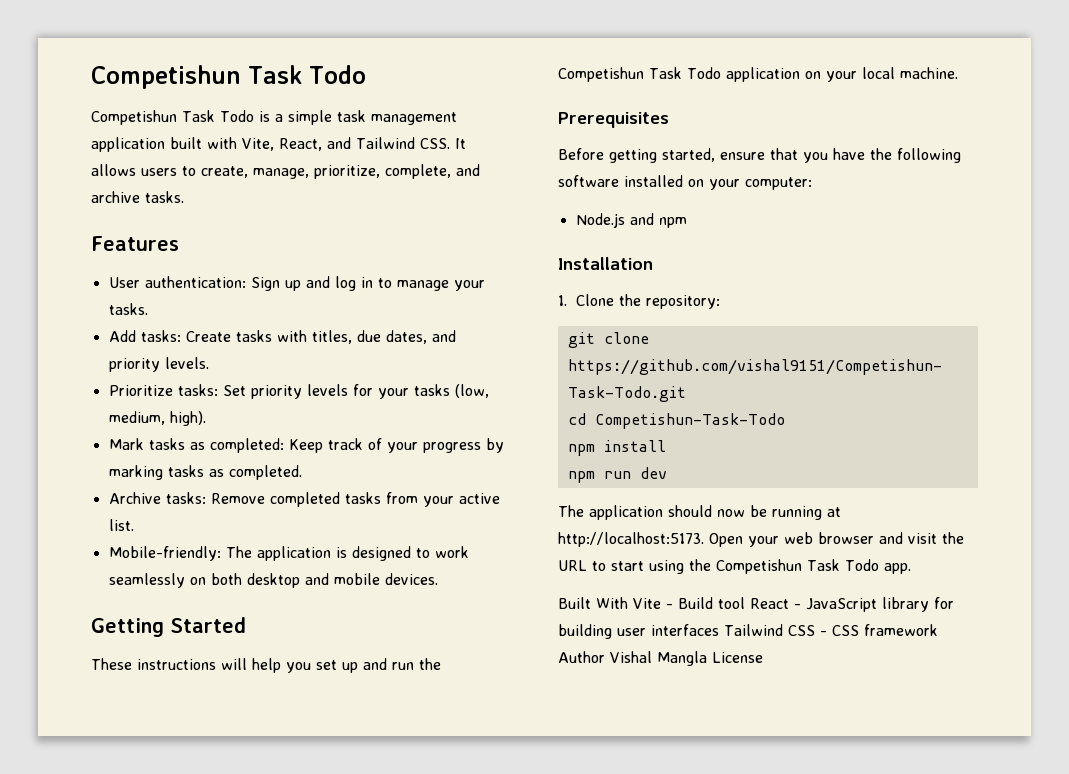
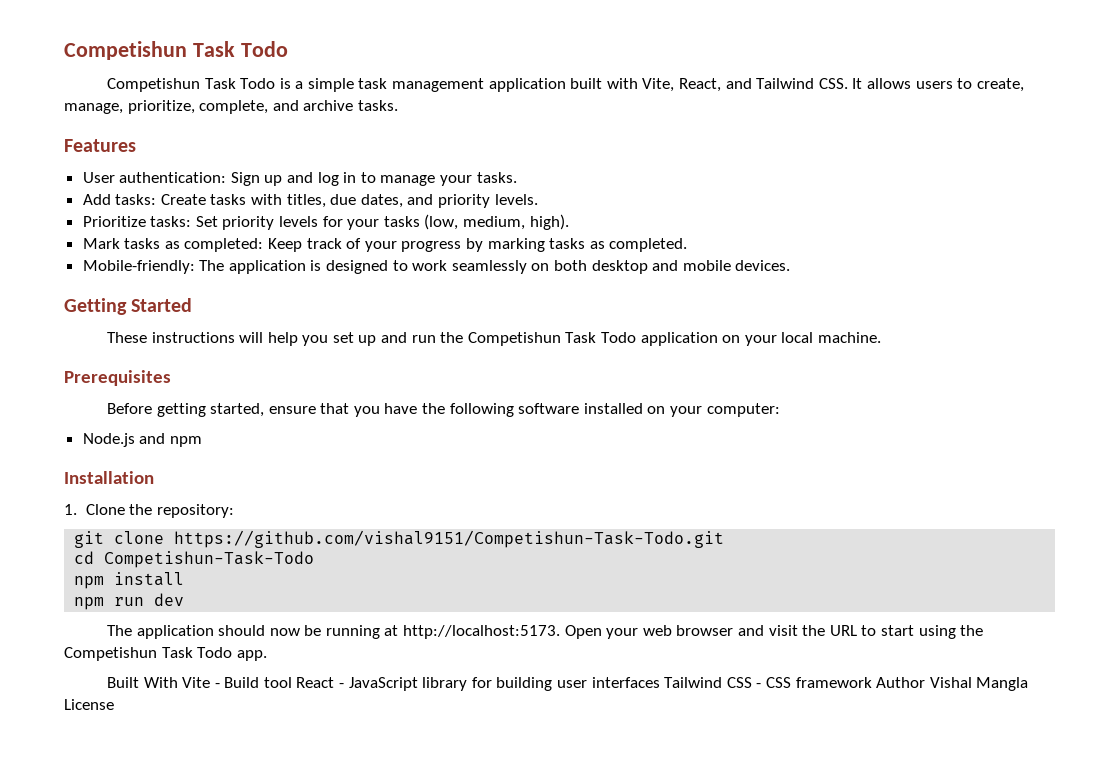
[108,492,500,507] [108,519,134,531] // Archive tasks: Remove completed tasks from your active list. -> (688, 245) none

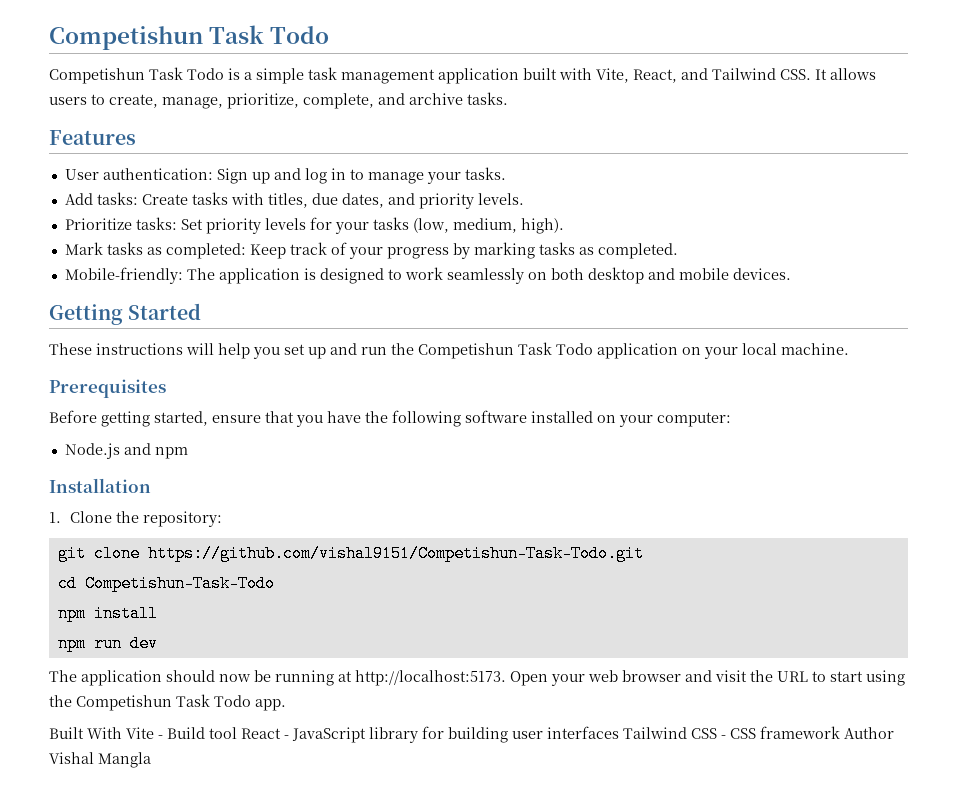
[64,699,114,710] License -> (151, 760) none

